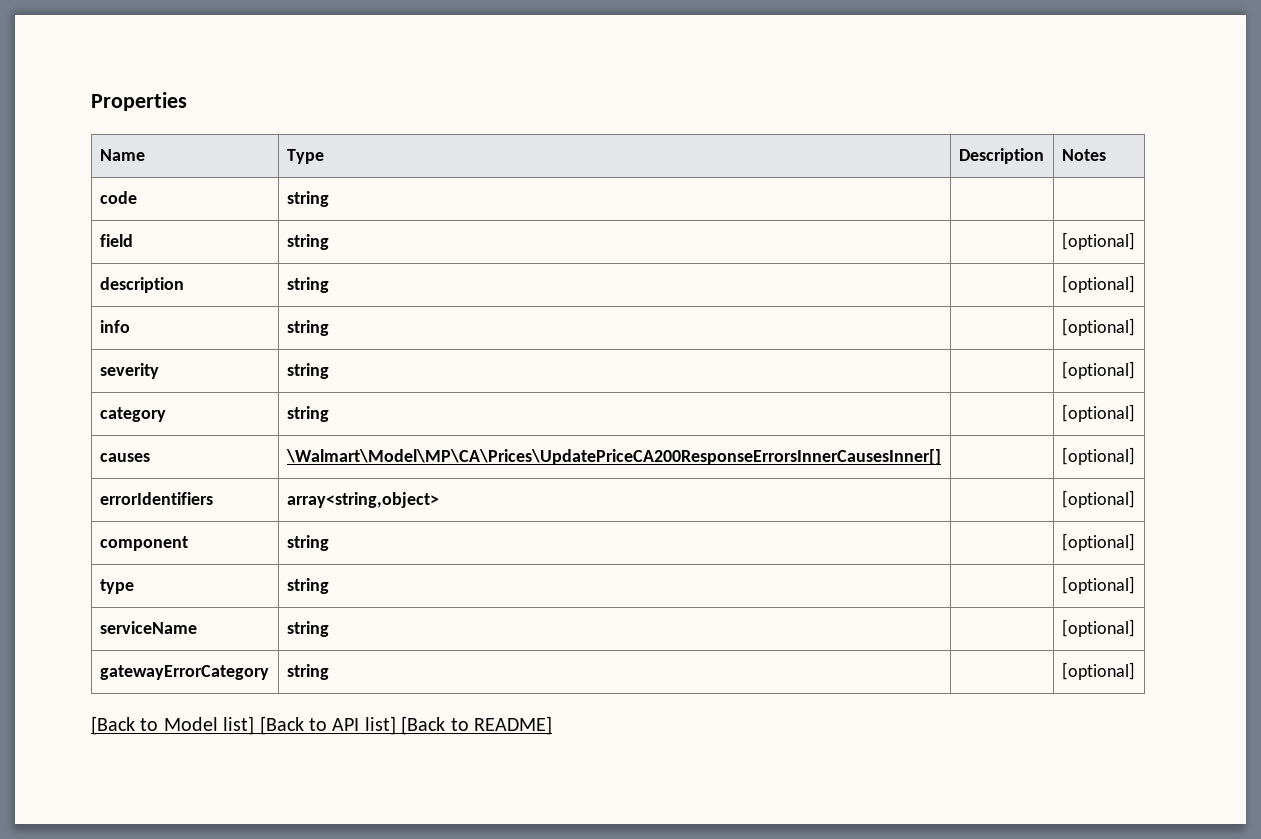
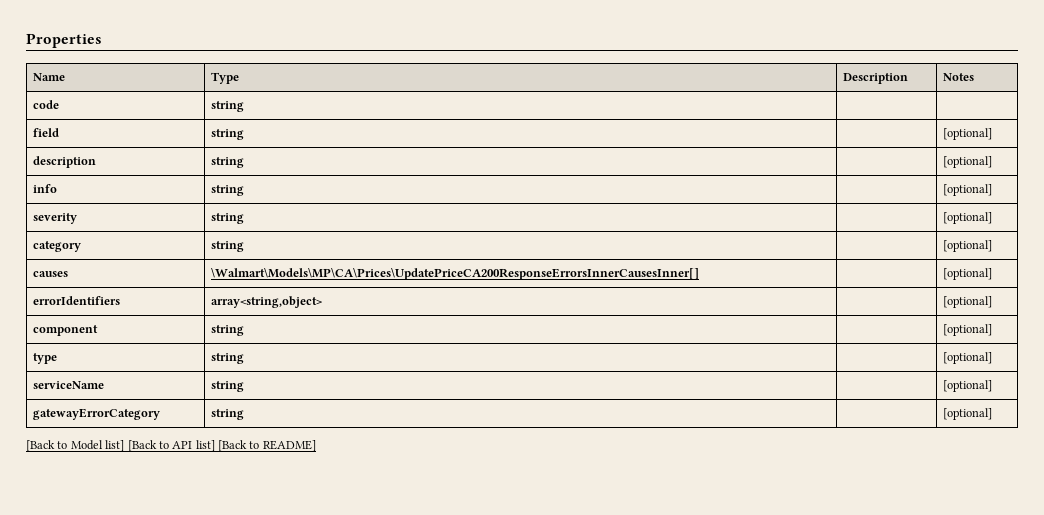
[285,449,941,465] \Walmart\Model\MP\CA\Prices\UpdatePriceCA200ResponseErrorsInnerCausesInner[] -> [210,268,699,280] \Walmart\Models\MP\CA\Prices\UpdatePriceCA200ResponseErrorsInnerCausesInner[]

